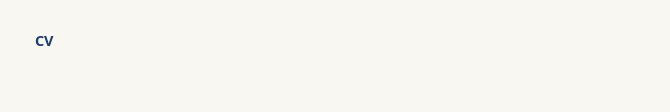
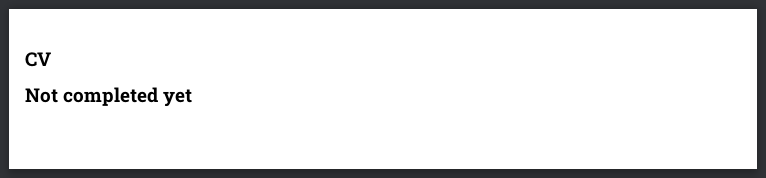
(54, 41) none -> [25,87,193,107] // Not completed yet

